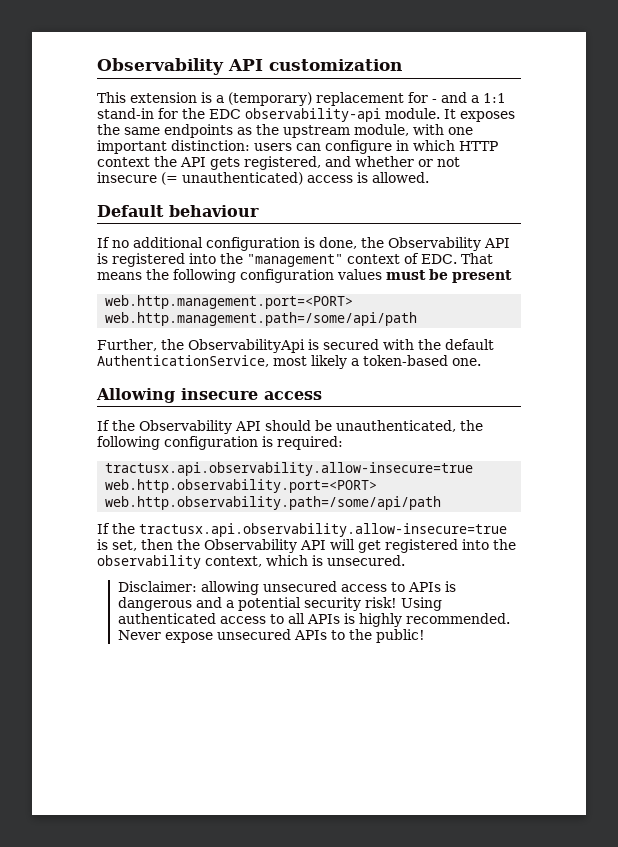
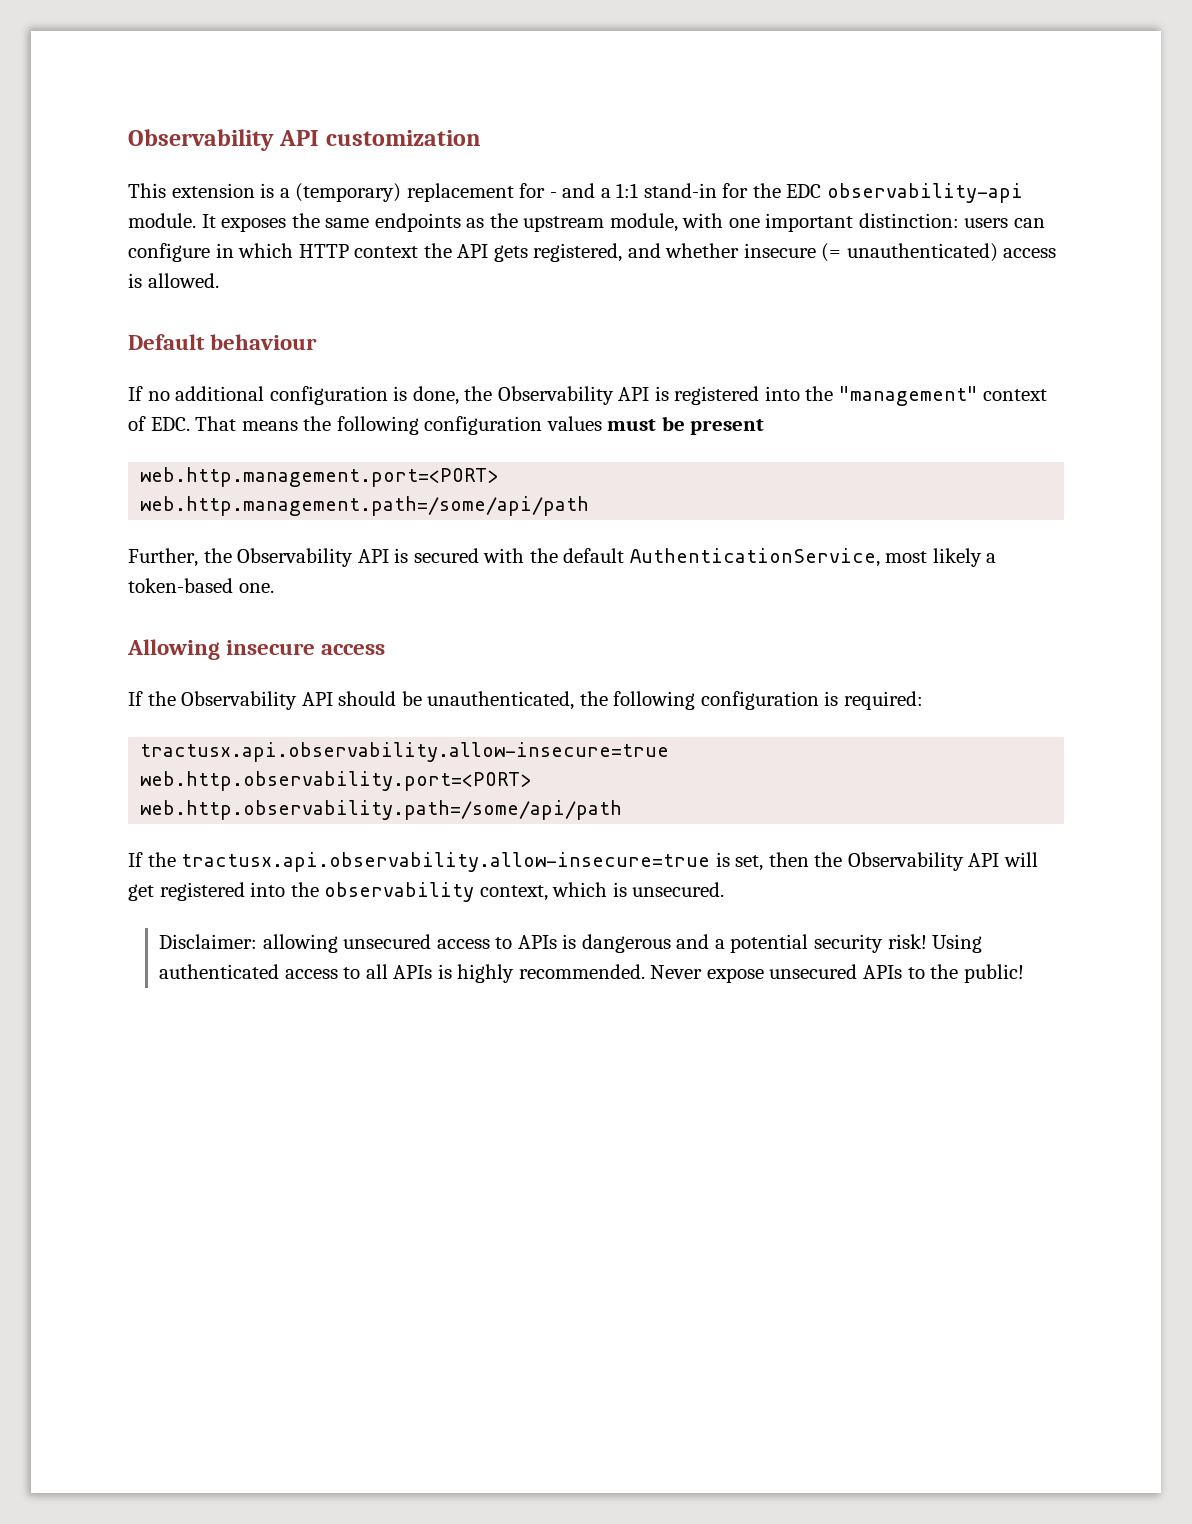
[418,157,460,167] or not -> (740, 250) none
[187,339,305,353] ObservabilityApi -> [237,548,389,567] Observability API

